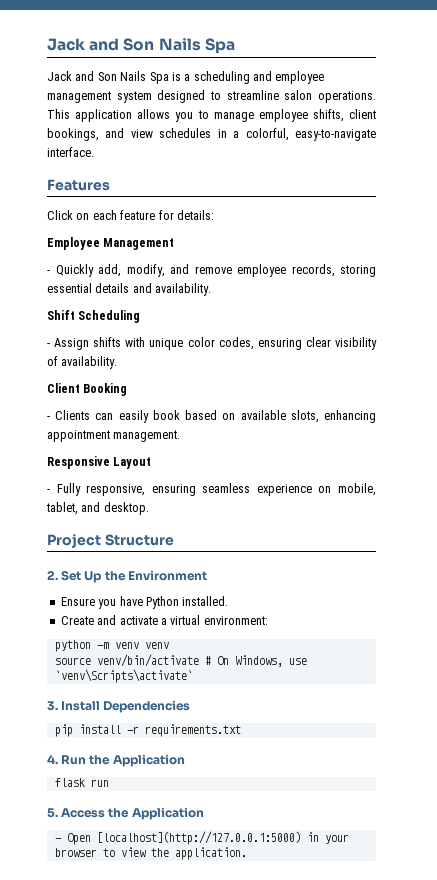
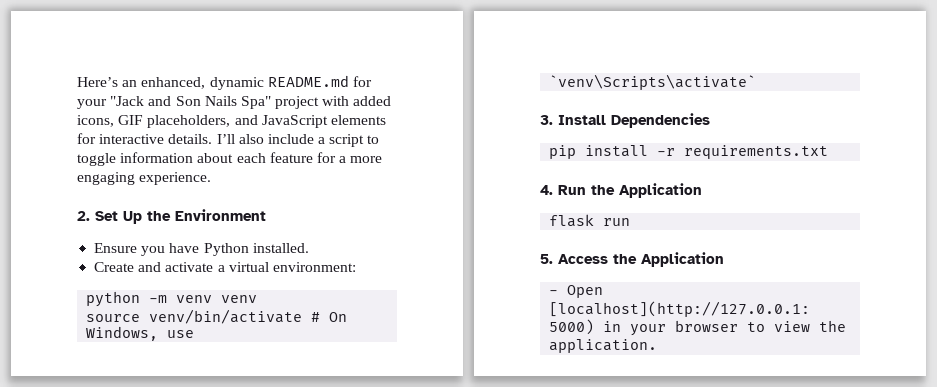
[47,38,235,54] [47,71,325,84] [47,90,376,103] [47,109,376,122] [47,128,376,141] [47,147,94,157] [47,179,110,191] [47,210,214,220] [47,237,175,250] [47,264,376,277] [47,283,212,296] [47,310,141,323] [47,337,377,350] [47,356,118,369] [47,383,128,396] [47,410,377,423] [47,430,181,442] [47,456,152,469] [47,483,376,496] [46,502,149,515] [47,534,174,548] Jack and Son Nails Spa // Jack and Son Nails Spa is a scheduling and employee management system designed to streamline salon operations. This application allows you to manage employee shifts, client bookings, and view schedules in a colorful, easy-to-navigate interface. // Features // Click on each feature for details: // Employee Management // - Quickly add, modify, and remove employee records, storing essential details and availability. // Shift Scheduling // - Assign shifts with unique color codes, ensuring clear visibility of availability. // Client Booking // - Clients can easily book based on available slots, enhancing appointment management. // Responsive Layout // - Fully responsive, ensuring seamless experience on mobile, tablet, and desktop. // Project Structure -> [77,75,372,90] [77,96,392,109] [77,115,386,128] [77,133,380,147] [77,152,383,166] [77,172,212,185] Here’s an enhanced, dynamic README.md for your "Jack and Son Nails Spa" project with added icons, GIF placeholders, and JavaScript elements for interactive details. I’ll also include a script to toggle information about each feature for a more engaging experience.

